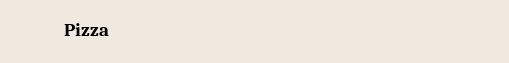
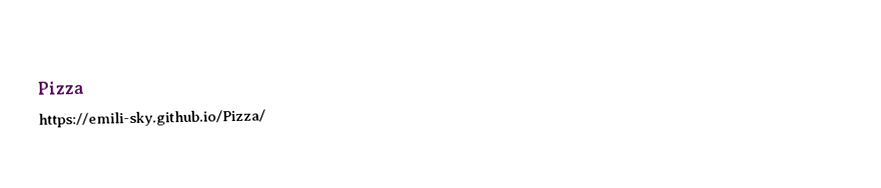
(109, 29) none -> [38,109,266,128] // https://emili-sky.github.io/Pizza/

